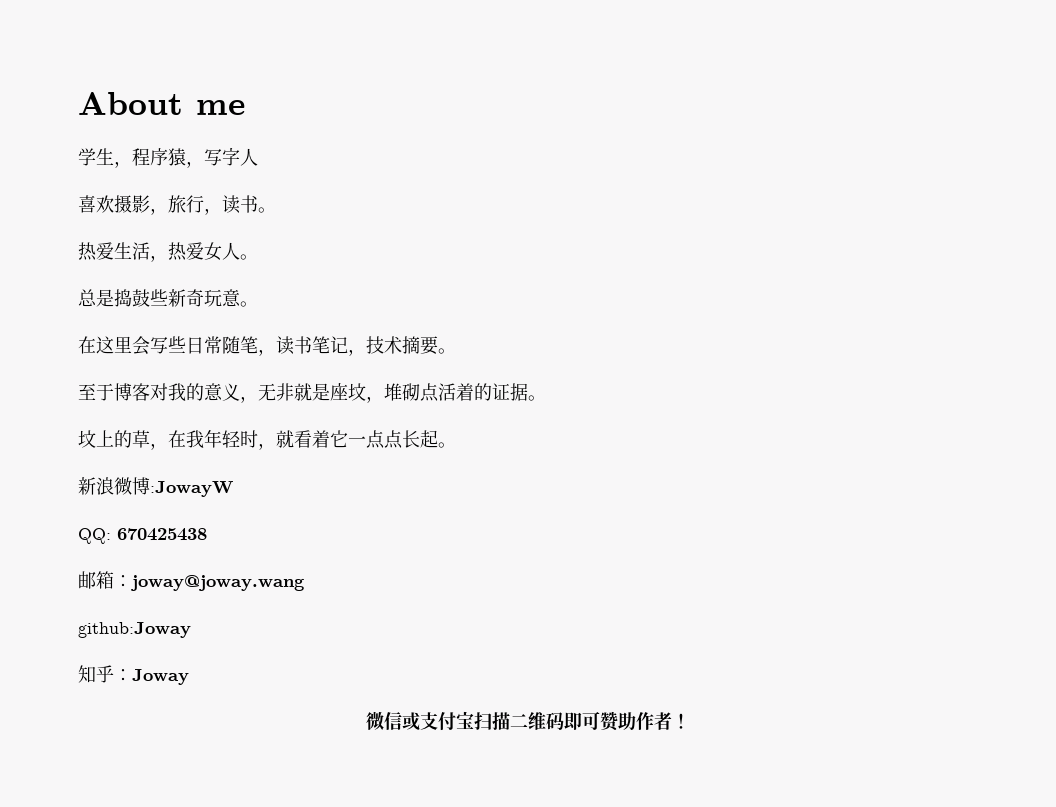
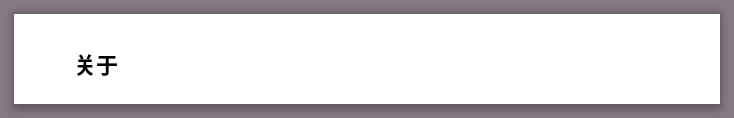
[78,92,245,115] [78,147,258,168] [78,195,276,215] [78,242,258,262] [78,289,258,307] [78,336,456,356] [78,383,546,403] [78,429,456,450] [78,477,233,497] [78,528,207,544] [78,571,305,591] [78,622,191,638] [78,665,189,685] [366,711,690,732] About me // 学生，程序猿，写字人 // 喜欢摄影，旅行，读书。 // 热爱生活，热爱女人。 // 总是捣鼓些新奇玩意。 // 在这里会写些日常随笔，读书笔记，技术摘要。 // 至于博客对我的意义，无非就是座坟，堆砌点活着的证据。 // 坟上的草，在我年轻时，就看着它一点点长起。 // 新浪微博:JowayW // QQ: 670425438 // 邮箱：joway@joway.wang // github:Joway // 知乎：Joway // 微信或支付宝扫描二维码即可赞助作者！ -> [74,54,118,76] 关于

